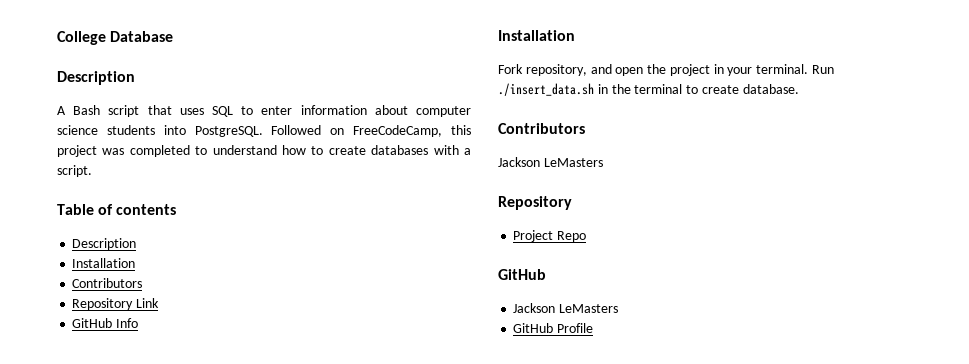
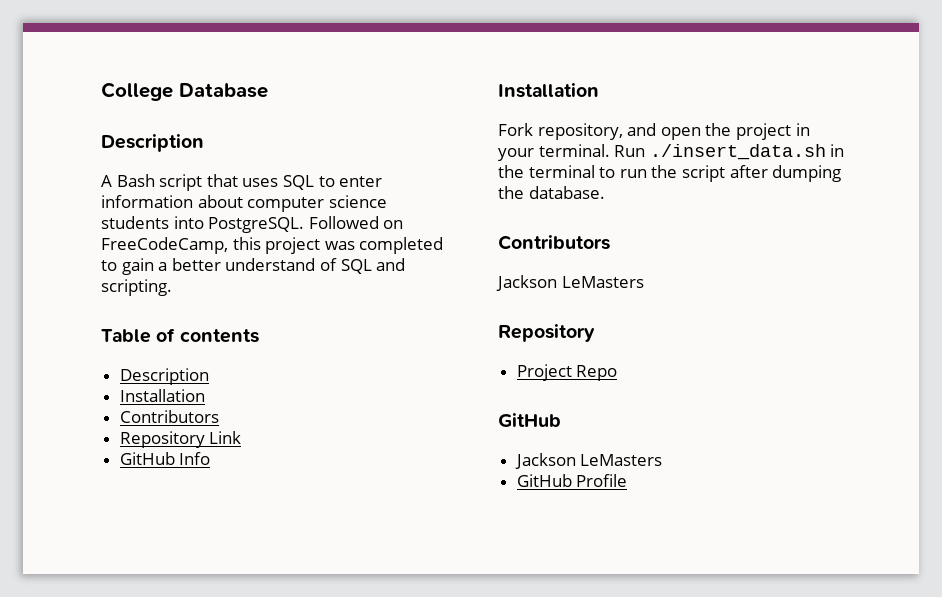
[212,145,471,155] [57,165,92,177] understand how to create databases with a script. -> [121,258,406,275] [101,279,172,296] gain a better understand of SQL and scripting.
[701,85,739,94] create -> [619,165,842,182] [498,186,524,199] run the script after dumping the

